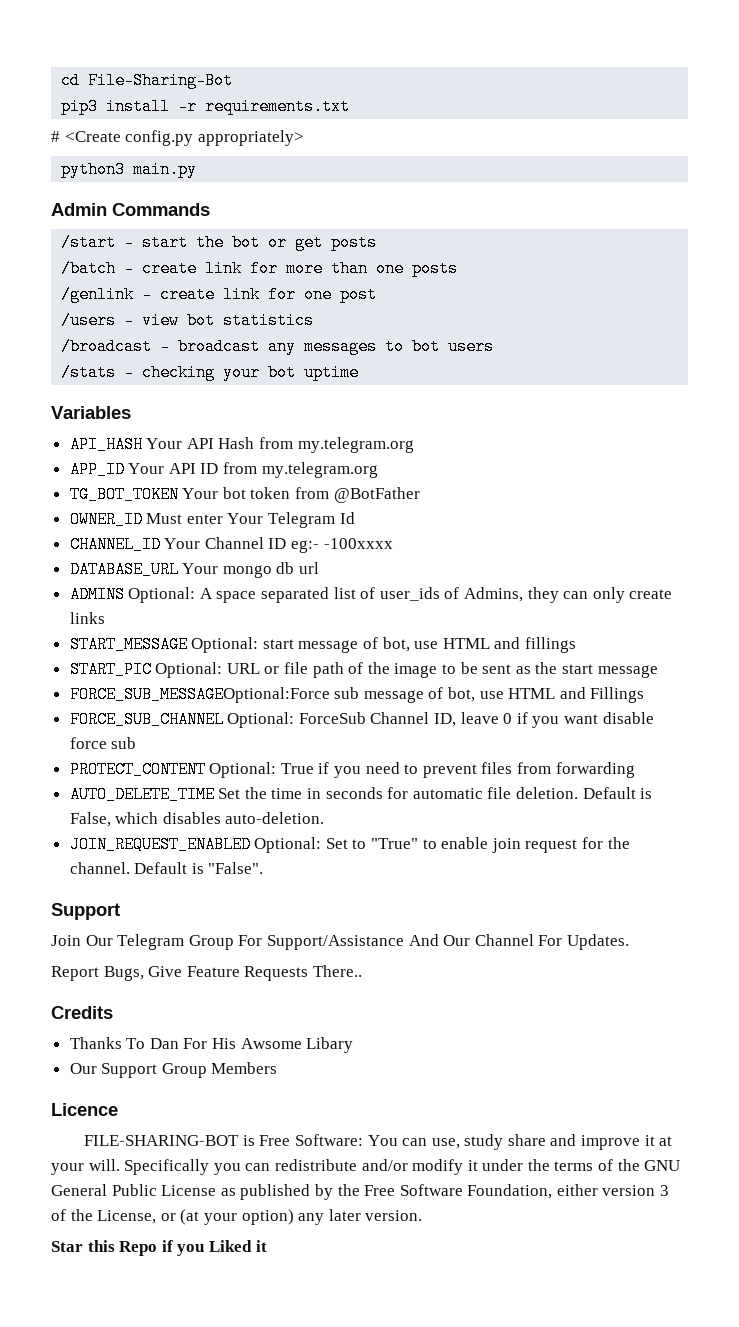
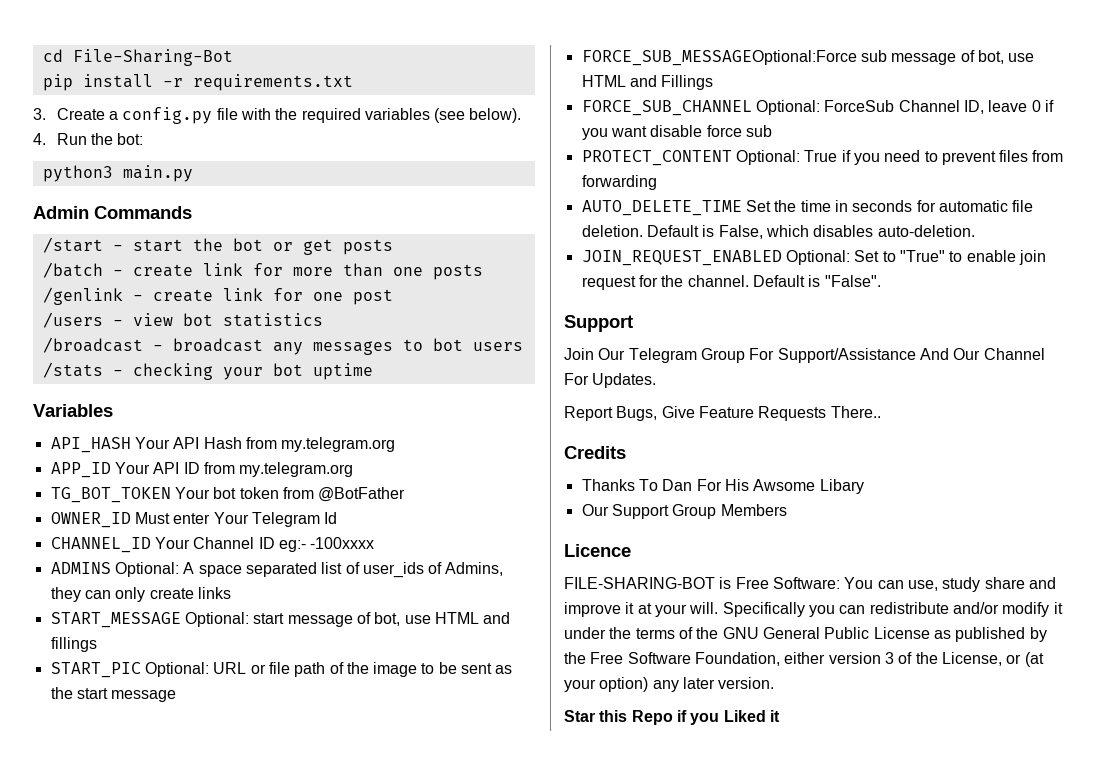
[61,98,99,115] pip3 -> [42,74,73,91] pip
[51,130,304,146] # <Create config.py appropriately> -> [33,107,522,124] [33,133,144,145] 3. Create a config.py file with the required variables (see below). // 4. Run the bot:
[69,561,320,578] // DATABASE_URL Your mongo db url -> (375, 543) none

